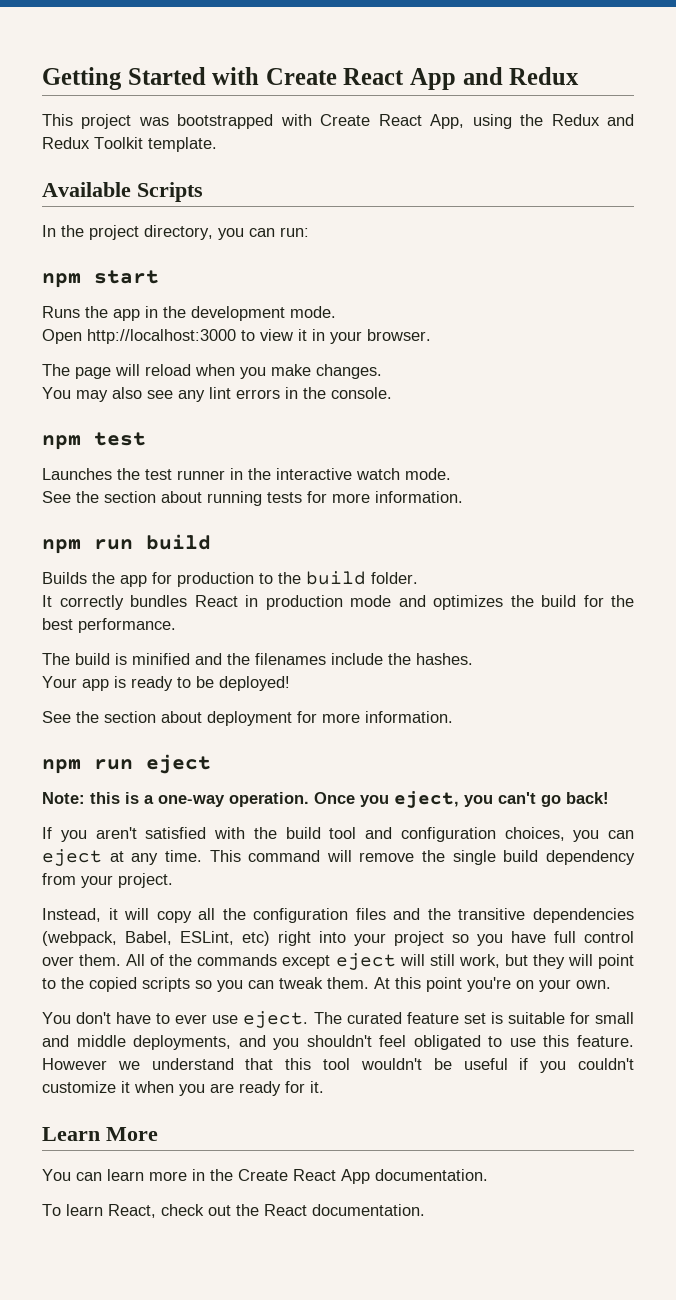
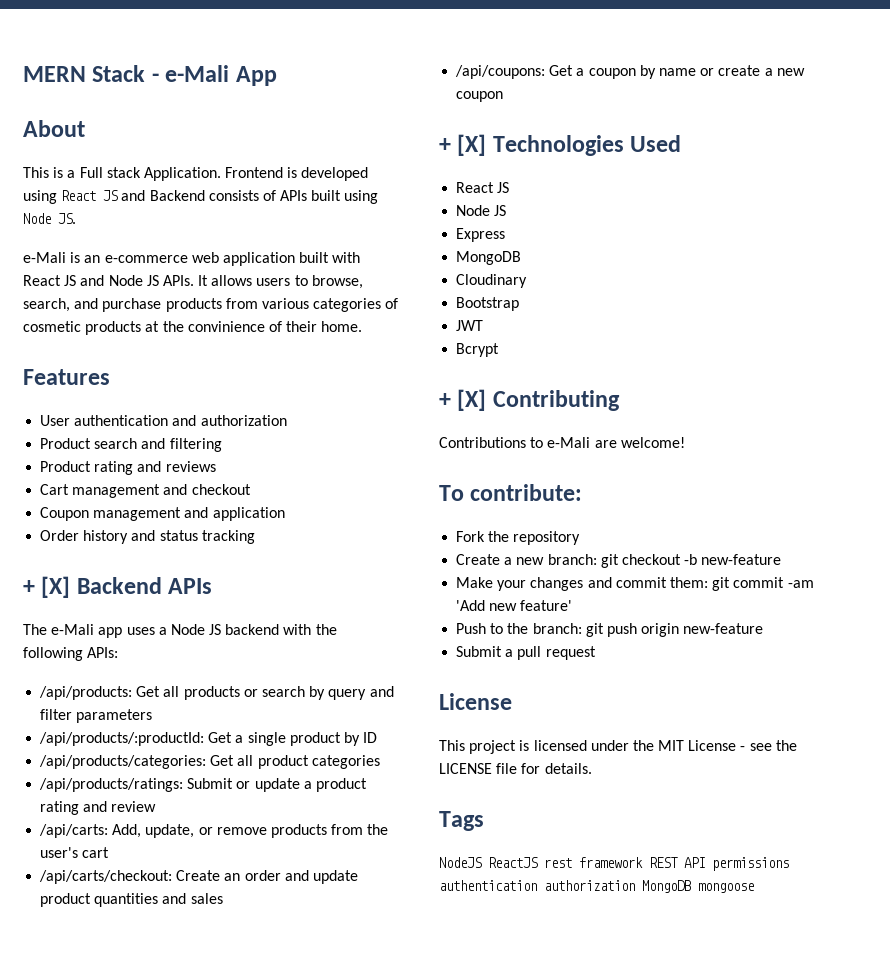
[42,67,580,90] [42,114,634,129] [42,137,217,152] [42,182,203,202] [42,225,309,240] [42,270,159,288] [42,306,336,321] [42,329,431,344] [42,364,382,379] [42,387,392,402] [42,432,146,450] [42,468,451,480] [42,491,463,506] [42,534,211,554] [42,571,418,587] [42,595,634,610] [42,618,176,633] [42,653,473,665] [42,676,290,691] [42,711,453,726] [42,754,211,774] [42,791,609,808] [42,827,634,842] [42,849,635,866] [42,873,173,888] [42,908,634,923] [42,931,634,946] [42,953,634,970] [42,977,611,992] [42,1011,634,1028] [42,1035,634,1050] [42,1058,634,1073] [42,1081,324,1096] [42,1127,158,1141] [42,1169,488,1184] [42,1204,425,1218] Getting Started with Create React App and Redux // This project was bootstrapped with Create React App, using the Redux and Redux Toolkit template. // Available Scripts // In the project directory, you can run: // npm start // Runs the app in the development mode. // Open http://localhost:3000 to view it in your browser. // The page will reload when you make changes. // You may also see any lint errors in the console. // npm test // Launches the test runner in the interactive watch mode. // See the section about running tests for more information. // npm run build // Builds the app for production to the build folder. // It correctly bundles React in production mode and optimizes the build for the best performance. // The build is minified and the filenames include the hashes. // Your app is ready to be deployed! // See the section about deployment for more information. // npm run eject // Note: this is a one-way operation. Once you eject, you can't go back! // If you aren't satisfied with the build tool and configuration choices, you can eject at any time. This command will remove the single build dependency from your project. // Instead, it will copy all the configuration files and the transitive dependencies (webpack, Babel, ESLint, etc) right into your project so you have full control over them. All of the commands except eject will still work, but they will point to the copied scripts so you can tweak them. At this point you're on your own. // You don't have to ever use eject. The curated feature set is suitable for small and middle deployments, and you shouldn't feel obligated to use this feature. However we understand that this tool wouldn't be useful if you couldn't customize it when you are ready for it. // Learn More // You can learn more in the Create React App documentation. // To learn React, check out the React documentation. -> [23,65,277,86] [23,120,85,137] [23,167,369,181] [23,190,379,204] [23,213,76,224] [23,252,361,266] [23,275,363,289] [23,298,399,312] [23,321,363,335] [23,369,110,385] [40,415,287,426] [40,438,222,452] [40,461,216,475] [40,484,251,498] [40,507,285,521] [40,530,255,544] [23,576,213,598] [23,624,337,638] [23,647,119,661] [39,686,394,700] [40,709,153,723] [39,732,378,746] [39,755,380,769] [39,778,367,792] [40,801,157,815] [39,824,389,838] [40,847,110,858] [39,870,358,884] [40,893,223,907] [455,65,805,79] [456,91,504,102] [439,134,682,156] [456,182,510,193] [456,205,507,216] [456,228,506,242] [456,251,522,265] [456,274,528,288] [456,297,520,311] [456,320,484,331] [456,343,500,357] [439,389,620,411] [439,437,685,448] [439,484,583,501] [456,531,581,545] [456,554,782,568] [456,577,814,591] [456,600,573,611] [456,623,764,637] [456,646,596,660] [439,693,512,710] [439,740,797,754] [439,763,592,774] [439,811,484,831] [439,857,789,871] [439,880,754,893] MERN Stack - e-Mali App // About // This is a Full stack Application. Frontend is developed using React JS and Backend consists of APIs built using Node JS. // e-Mali is an e-commerce web application built with React JS and Node JS APIs. It allows users to browse, search, and purchase products from various categories of cosmetic products at the convinience of their home. // Features // User authentication and authorization // Product search and filtering // Product rating and reviews // Cart management and checkout // Coupon management and application // Order history and status tracking // + [X] Backend APIs // The e-Mali app uses a Node JS backend with the following APIs: // /api/products: Get all products or search by query and filter parameters // /api/products/:productId: Get a single product by ID // /api/products/categories: Get all product categories // /api/products/ratings: Submit or update a product rating and review // /api/carts: Add, update, or remove products from the user's cart // /api/carts/checkout: Create an order and update product quantities and sales // /api/coupons: Get a coupon by name or create a new coupon // + [X] Technologies Used // React JS // Node JS // Express // MongoDB // Cloudinary // Bootstrap // JWT // Bcrypt // + [X] Contributing // Contributions to e-Mali are welcome! // To contribute: // Fork the repository // Create a new branch: git checkout -b new-feature // Make your changes and commit them: git commit -am 'Add new feature' // Push to the branch: git push origin new-feature // Submit a pull request // License // This project is licensed under the MIT License - see the LICENSE file for details. // Tags // NodeJS ReactJS rest framework REST API permissions authentication authorization MongoDB mongoose

